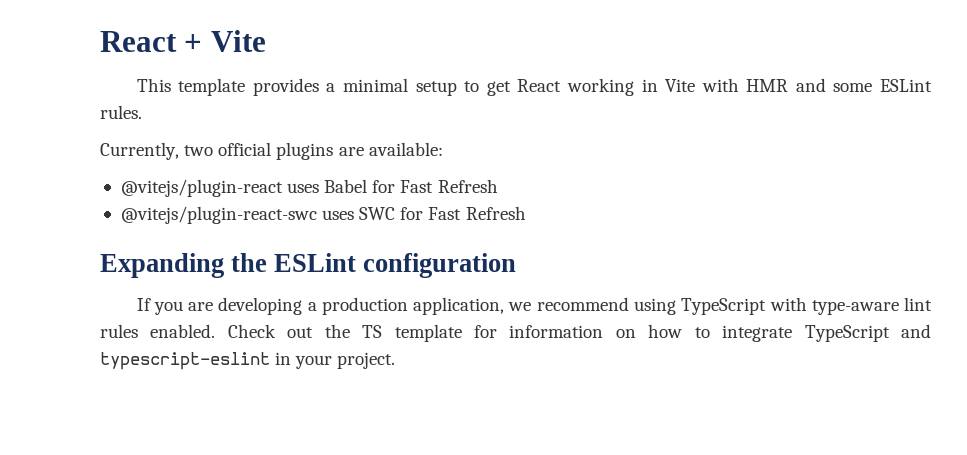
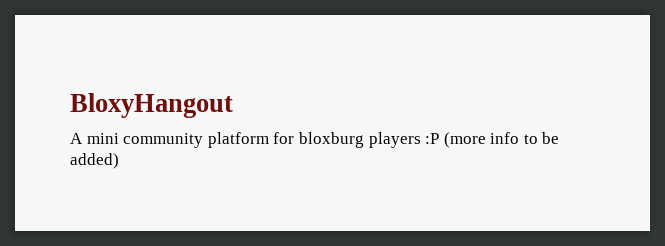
[100,30,266,52] [136,78,932,96] [100,105,142,119] [100,142,443,160] [120,179,498,197] [120,206,526,224] [100,253,517,278] [136,297,932,315] [100,324,932,342] [100,352,396,370] React + Vite // This template provides a minimal setup to get React working in Vite with HMR and some ESLint rules. // Currently, two official plugins are available: // @vitejs/plugin-react uses Babel for Fast Refresh // @vitejs/plugin-react-swc uses SWC for Fast Refresh // Expanding the ESLint configuration // If you are developing a production application, we recommend using TypeScript with type-aware lint rules enabled. Check out the TS template for information on how to integrate TypeScript and typescript-eslint in your project. -> [70,93,233,118] [70,132,560,148] [70,153,119,169] BloxyHangout // A mini community platform for bloxburg players :P (more info to be added)

